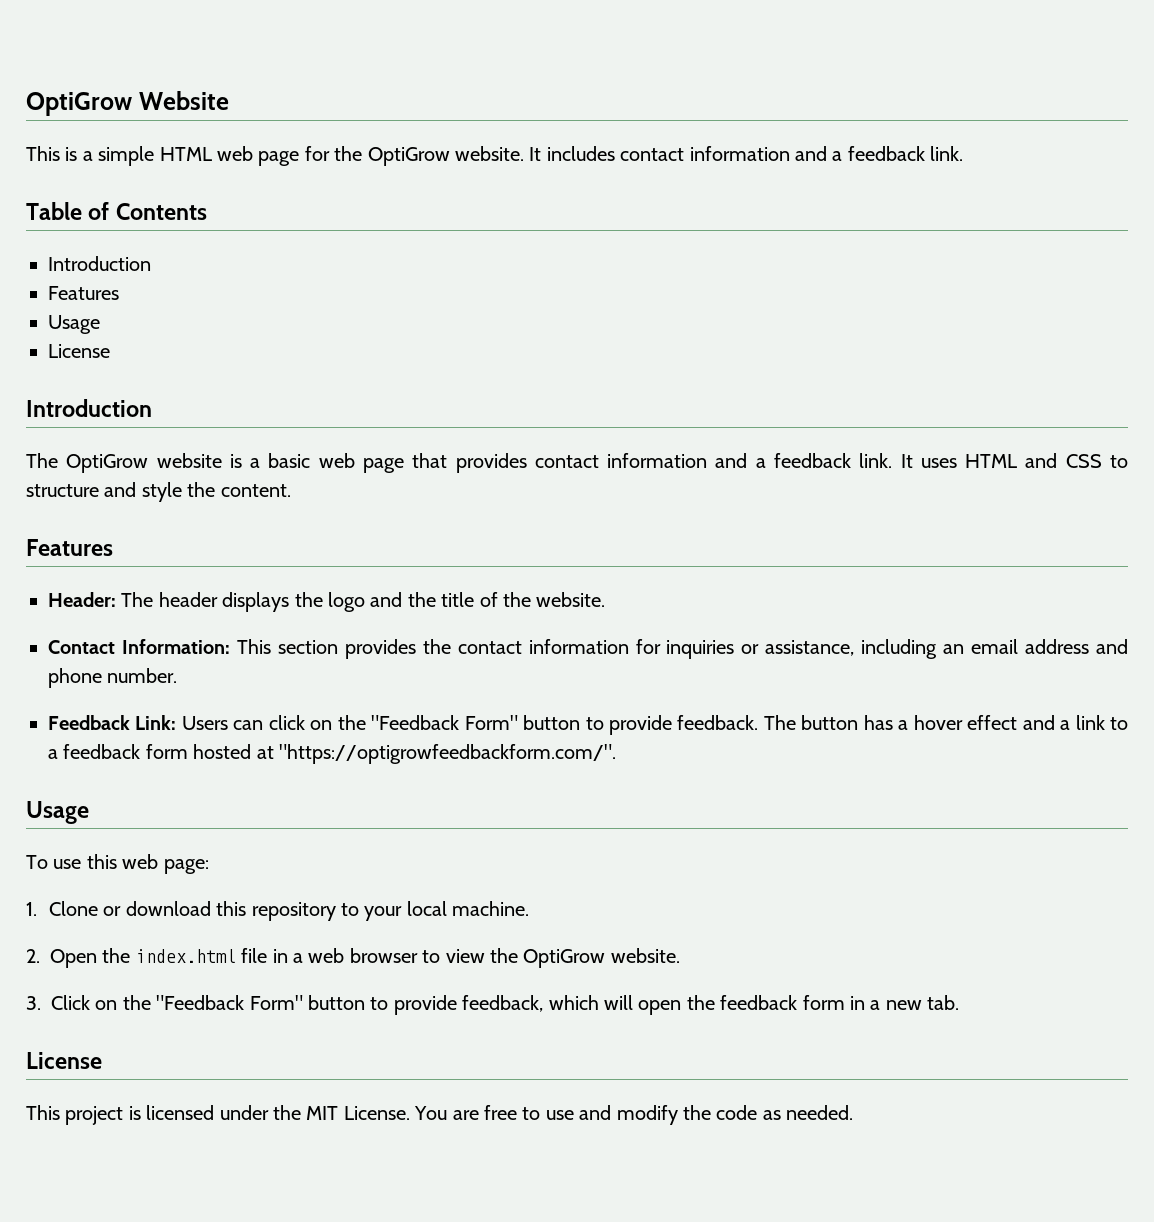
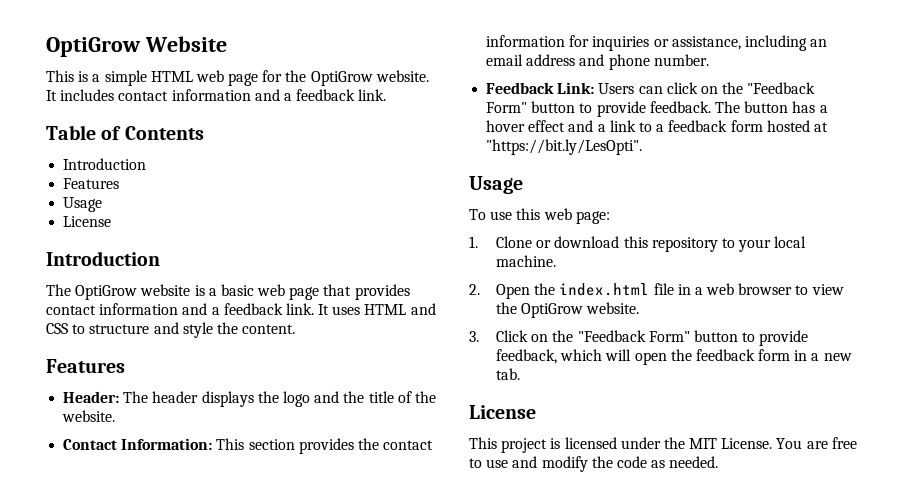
[279,744,616,764] "https://optigrowfeedbackform.com/". -> [486,139,643,155] "https://bit.ly/LesOpti".

